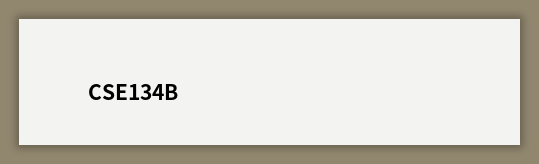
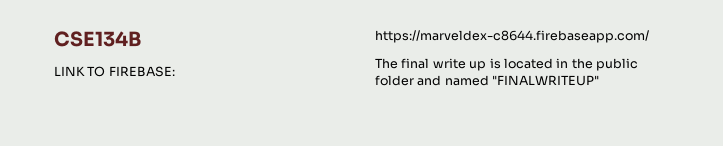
(178, 92) none -> [54,66,175,77] [375,30,649,43] [375,58,638,71] [375,75,600,86] // LINK TO FIREBASE: https://marveldex-c8644.firebaseapp.com/ // The final write up is located in the public folder and named "FINALWRITEUP"

